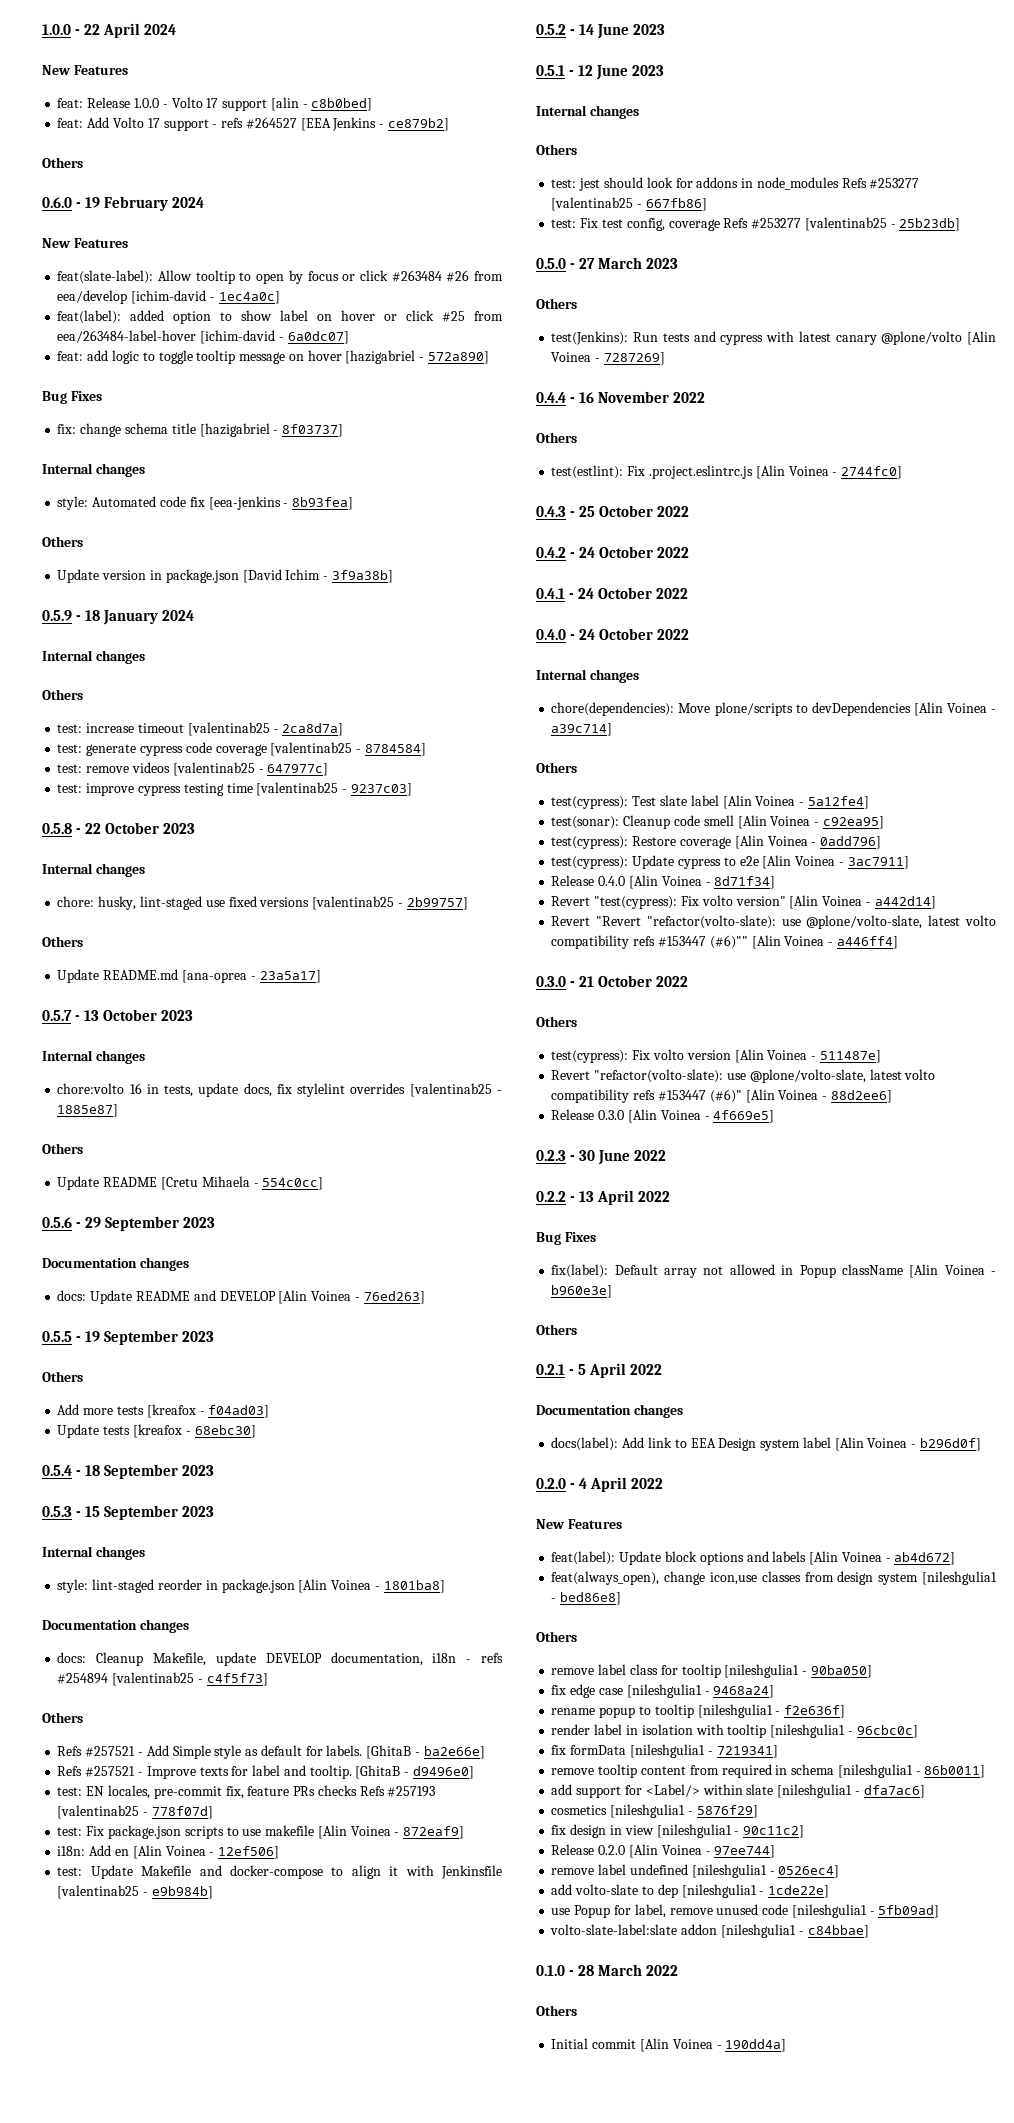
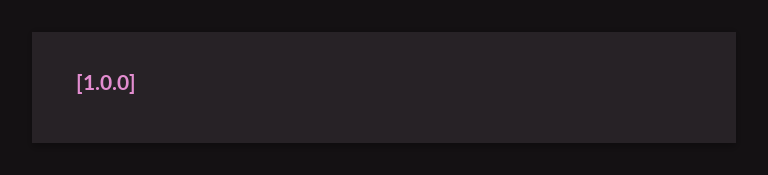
[42,23,176,38] [42,65,128,75] [57,97,373,111] [57,117,449,131] [42,157,83,168] [42,196,204,211] [42,238,128,248] [57,270,503,284] [57,290,280,304] [57,310,503,324] [57,330,349,344] [57,350,489,364] [42,391,102,404] [57,423,344,437] [42,463,145,477] [57,496,354,510] [42,536,83,547] [57,569,393,583] [42,610,194,625] [42,650,145,664] [42,689,83,700] [57,722,344,736] [57,742,426,756] [57,762,329,776] [57,782,412,796] [42,822,195,834] [42,863,145,877] [57,896,468,910] [42,936,83,947] [57,969,321,983] [42,1009,193,1021] [42,1050,145,1064] [57,1083,502,1097] [57,1104,119,1117] [42,1143,83,1154] [57,1176,324,1190] [42,1216,215,1231] [42,1257,189,1271] [57,1290,425,1304] [42,1330,214,1345] [42,1371,83,1382] [57,1404,270,1418] [57,1424,256,1438] [42,1464,214,1479] [42,1505,214,1520] [42,1546,145,1560] [57,1579,445,1593] [42,1619,189,1633] [57,1652,503,1666] [57,1672,268,1686] [42,1712,83,1723] [57,1745,485,1759] [57,1765,474,1779] [57,1785,436,1799] [57,1805,213,1819] [57,1825,465,1839] [57,1845,280,1859] [57,1865,502,1879] [57,1885,213,1899] [536,24,665,39] [536,65,664,80] [536,105,639,119] [536,144,577,155] [551,177,920,191] [551,197,707,211] [551,217,961,231] [536,257,678,269] [536,298,577,309] [551,331,997,345] [551,352,665,365] [536,391,705,403] [536,432,577,443] [551,465,903,479] [536,505,689,517] [536,546,689,558] [536,587,688,599] [536,628,689,640] [536,669,639,683] [551,702,996,716] [551,723,613,736] [536,762,577,773] [551,795,869,809] [551,815,884,829] [551,835,882,849] [551,855,909,869] [551,875,776,889] [551,895,936,909] [551,915,996,929] [551,935,898,949] [536,975,688,987] [536,1016,577,1027] [551,1049,881,1063] [551,1069,936,1083] [551,1089,892,1103] [551,1109,775,1123] [536,1150,666,1165] [536,1190,670,1205] [536,1232,596,1245] [551,1264,997,1278] [551,1285,613,1298] [536,1324,577,1335] [536,1363,662,1378] [536,1404,683,1418] [551,1437,981,1451] [536,1477,663,1492] [536,1519,622,1529] [551,1551,956,1565] [551,1571,998,1585] [551,1592,622,1605] [536,1631,577,1642] [551,1664,872,1678] [551,1684,775,1698] [551,1704,846,1718] [551,1724,918,1738] [551,1744,778,1758] [551,1764,986,1778] [551,1784,925,1798] [551,1804,758,1818] [551,1824,805,1838] [551,1844,776,1858] [551,1864,840,1878] [551,1884,830,1898] [551,1904,940,1918] [550,1924,869,1938] [536,1964,678,1976] [536,2005,577,2016] [551,2038,787,2052] 1.0.0 - 22 April 2024 // New Features // feat: Release 1.0.0 - Volto 17 support [alin - c8b0bed] // feat: Add Volto 17 support - refs #264527 [EEA Jenkins - ce879b2] // Others // 0.6.0 - 19 February 2024 // New Features // feat(slate-label): Allow tooltip to open by focus or click #263484 #26 from eea/develop [ichim-david - 1ec4a0c] // feat(label): added option to show label on hover or click #25 from eea/263484-label-hover [ichim-david - 6a0dc07] // feat: add logic to toggle tooltip message on hover [hazigabriel - 572a890] // Bug Fixes // fix: change schema title [hazigabriel - 8f03737] // Internal changes // style: Automated code fix [eea-jenkins - 8b93fea] // Others // Update version in package.json [David Ichim - 3f9a38b] // 0.5.9 - 18 January 2024 // Internal changes // Others // test: increase timeout [valentinab25 - 2ca8d7a] // test: generate cypress code coverage [valentinab25 - 8784584] // test: remove videos [valentinab25 - 647977c] // test: improve cypress testing time [valentinab25 - 9237c03] // 0.5.8 - 22 October 2023 // Internal changes // chore: husky, lint-staged use fixed versions [valentinab25 - 2b99757] // Others // Update README.md [ana-oprea - 23a5a17] // 0.5.7 - 13 October 2023 // Internal changes // chore:volto 16 in tests, update docs, fix stylelint overrides [valentinab25 - 1885e87] // Others // Update README [Cretu Mihaela - 554c0cc] // 0.5.6 - 29 September 2023 // Documentation changes // docs: Update README and DEVELOP [Alin Voinea - 76ed263] // 0.5.5 - 19 September 2023 // Others // Add more tests [kreafox - f04ad03] // Update tests [kreafox - 68ebc30] // 0.5.4 - 18 September 2023 // 0.5.3 - 15 September 2023 // Internal changes // style: lint-staged reorder in package.json [Alin Voinea - 1801ba8] // Documentation changes // docs: Cleanup Makefile, update DEVELOP documentation, i18n - refs #254894 [valentinab25 - c4f5f73] // Others // Refs #257521 - Add Simple style as default for labels. [GhitaB - ba2e66e] // Refs #257521 - Improve texts for label and tooltip. [GhitaB - d9496e0] // test: EN locales, pre-commit fix, feature PRs checks Refs #257193 [valentinab25 - 778f07d] // test: Fix package.json scripts to use makefile [Alin Voinea - 872eaf9] // i18n: Add en [Alin Voinea - 12ef506] // test: Update Makefile and docker-compose to align it with Jenkinsfile [valentinab25 - e9b984b] // 0.5.2 - 14 June 2023 // 0.5.1 - 12 June 2023 // Internal changes // Others // test: jest should look for addons in node_modules Refs #253277 [valentinab25 - 667fb86] // test: Fix test config, coverage Refs #253277 [valentinab25 - 25b23db] // 0.5.0 - 27 March 2023 // Others // test(Jenkins): Run tests and cypress with latest canary @plone/volto [Alin Voinea - 7287269] // 0.4.4 - 16 November 2022 // Others // test(estlint): Fix .project.eslintrc.js [Alin Voinea - 2744fc0] // 0.4.3 - 25 October 2022 // 0.4.2 - 24 October 2022 // 0.4.1 - 24 October 2022 // 0.4.0 - 24 October 2022 // Internal changes // chore(dependencies): Move plone/scripts to devDependencies [Alin Voinea - a39c714] // Others // test(cypress): Test slate label [Alin Voinea - 5a12fe4] // test(sonar): Cleanup code smell [Alin Voinea - c92ea95] // test(cypress): Restore coverage [Alin Voinea - 0add796] // test(cypress): Update cypress to e2e [Alin Voinea - 3ac7911] // Release 0.4.0 [Alin Voinea - 8d71f34] // Revert "test(cypress): Fix volto version" [Alin Voinea - a442d14] // Revert "Revert "refactor(volto-slate): use @plone/volto-slate, latest volto compatibility refs #153447 (#6)"" [Alin Voinea - a446ff4] // 0.3.0 - 21 October 2022 // Others // test(cypress): Fix volto version [Alin Voinea - 511487e] // Revert "refactor(volto-slate): use @plone/volto-slate, latest volto compatibility refs #153447 (#6)" [Alin Voinea - 88d2ee6] // Release 0.3.0 [Alin Voinea - 4f669e5] // 0.2.3 - 30 June 2022 // 0.2.2 - 13 April 2022 // Bug Fixes // fix(label): Default array not allowed in Popup className [Alin Voinea - b960e3e] // Others // 0.2.1 - 5 April 2022 // Documentation changes // docs(label): Add link to EEA Design system label [Alin Voinea - b296d0f] // 0.2.0 - 4 April 2022 // New Features // feat(label): Update block options and labels [Alin Voinea - ab4d672] // feat(always_open), change icon,use classes from design system [nileshgulia1 - bed86e8] // Others // remove label class for tooltip [nileshgulia1 - 90ba050] // fix edge case [nileshgulia1 - 9468a24] // rename popup to tooltip [nileshgulia1 - f2e636f] // render label in isolation with tooltip [nileshgulia1 - 96cbc0c] // fix formData [nileshgulia1 - 7219341] // remove tooltip content from required in schema [nileshgulia1 - 86b0011] // add support for <Label/> within slate [nileshgulia1 - dfa7ac6] // cosmetics [nileshgulia1 - 5876f29] // fix design in view [nileshgulia1 - 90c11c2] // Release 0.2.0 [Alin Voinea - 97ee744] // remove label undefined [nileshgulia1 - 0526ec4] // add volto-slate to dep [nileshgulia1 - 1cde22e] // use Popup for label, remove unused code [nileshgulia1 - 5fb09ad] // volto-slate-label:slate addon [nileshgulia1 - c84bbae] // 0.1.0 - 28 March 2022 // Others // Initial commit [Alin Voinea - 190dd4a] -> [76,74,136,94] [1.0.0]

